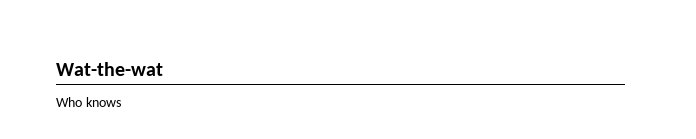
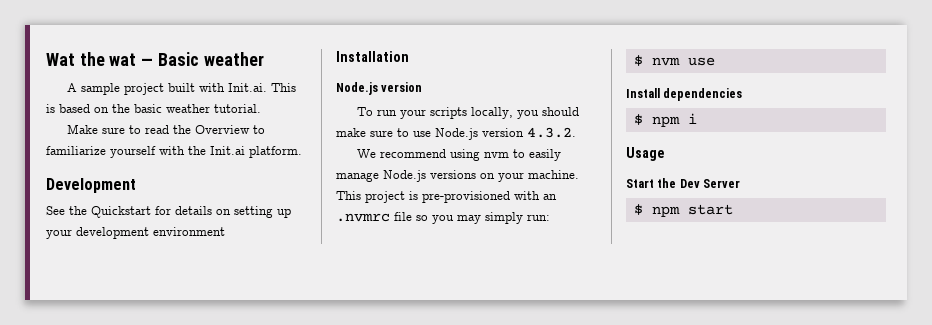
[56,62,163,76] [56,97,121,107] Wat-the-wat // Who knows -> [46,52,264,66] [67,83,297,95] [46,104,261,113] [67,124,266,134] [46,146,302,158] [46,178,136,193] [46,206,291,218] [46,227,225,239] [336,51,409,62] [336,82,423,95] [357,107,580,119] [336,127,576,140] [357,149,562,161] [336,170,579,182] [336,191,557,203] [336,212,550,224] [633,55,715,66] [626,88,743,101] [633,113,697,127] [626,147,664,161] [626,178,741,188] [633,204,733,217] Wat the wat — Basic weather // A sample project built with Init.ai. This is based on the basic weather tutorial. // Make sure to read the Overview to familiarize yourself with the Init.ai platform. // Development // See the Quickstart for details on setting up your development environment // Installation // Node.js version // To run your scripts locally, you should make sure to use Node.js version 4.3.2. // We recommend using nvm to easily manage Node.js versions on your machine. This project is pre-provisioned with an .nvmrc file so you may simply run: // $ nvm use // Install dependencies // $ npm i // Usage // Start the Dev Server // $ npm start

